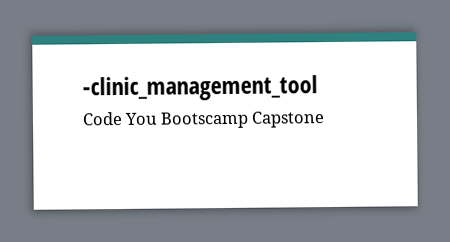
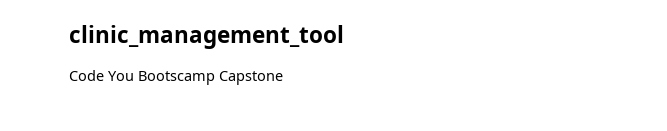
[82,75,318,102] -clinic_management_tool -> [69,25,344,49] clinic_management_tool

